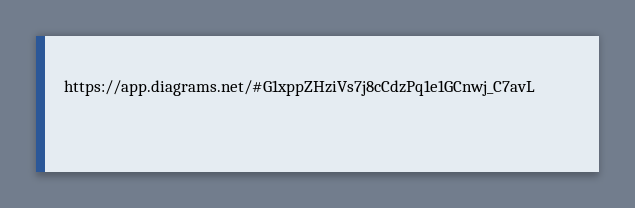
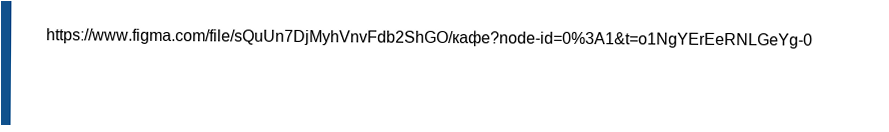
[64,80,535,96] https://app.diagrams.net/#G1xppZHziVs7j8cCdzPq1e1GCnwj_C7avL -> [46,27,813,49] https://www.figma.com/file/sQuUn7DjMyhVnvFdb2ShGO/кафе?node-id=0%3A1&t=o1NgYErEeRNLGeYg-0

